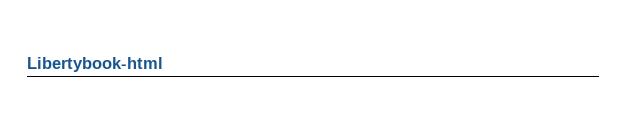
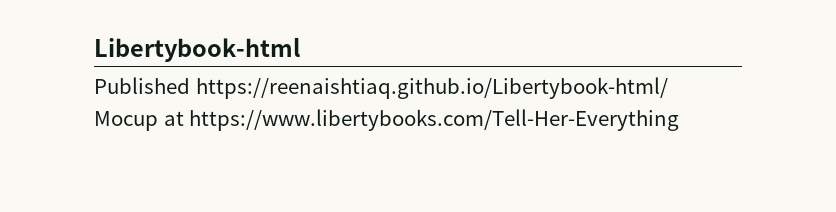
(163, 64) none -> [94,77,668,99] [94,109,680,131] // Published https://reenaishtiaq.github.io/Libertybook-html/ // Mocup at https://www.libertybooks.com/Tell-Her-Everything

